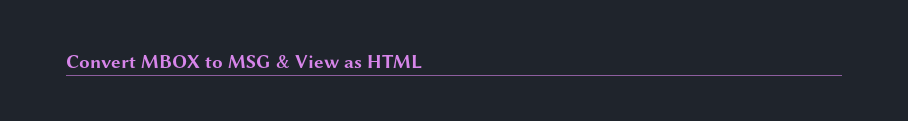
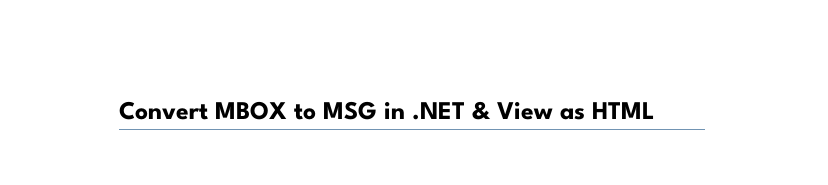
(271, 61) none -> [384,101,465,120] in .NET

